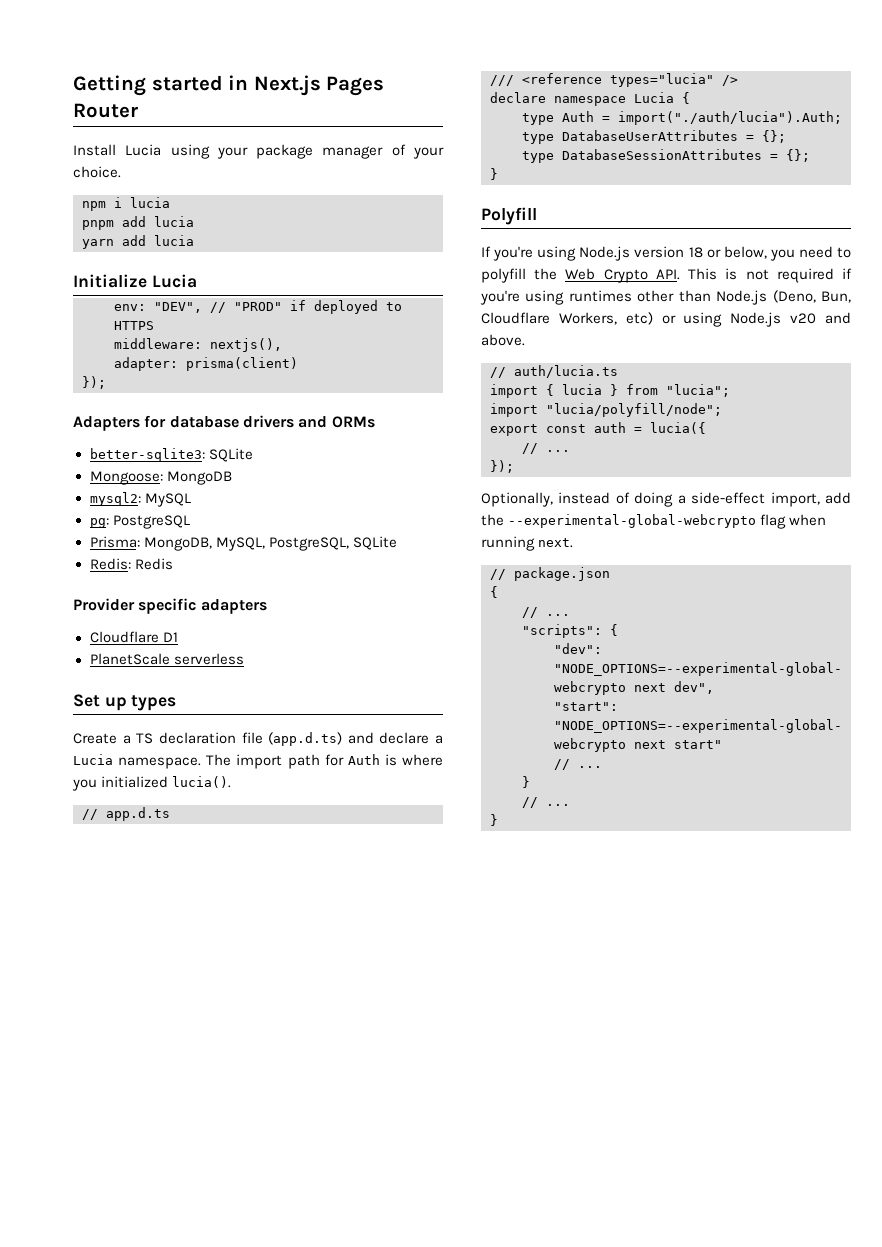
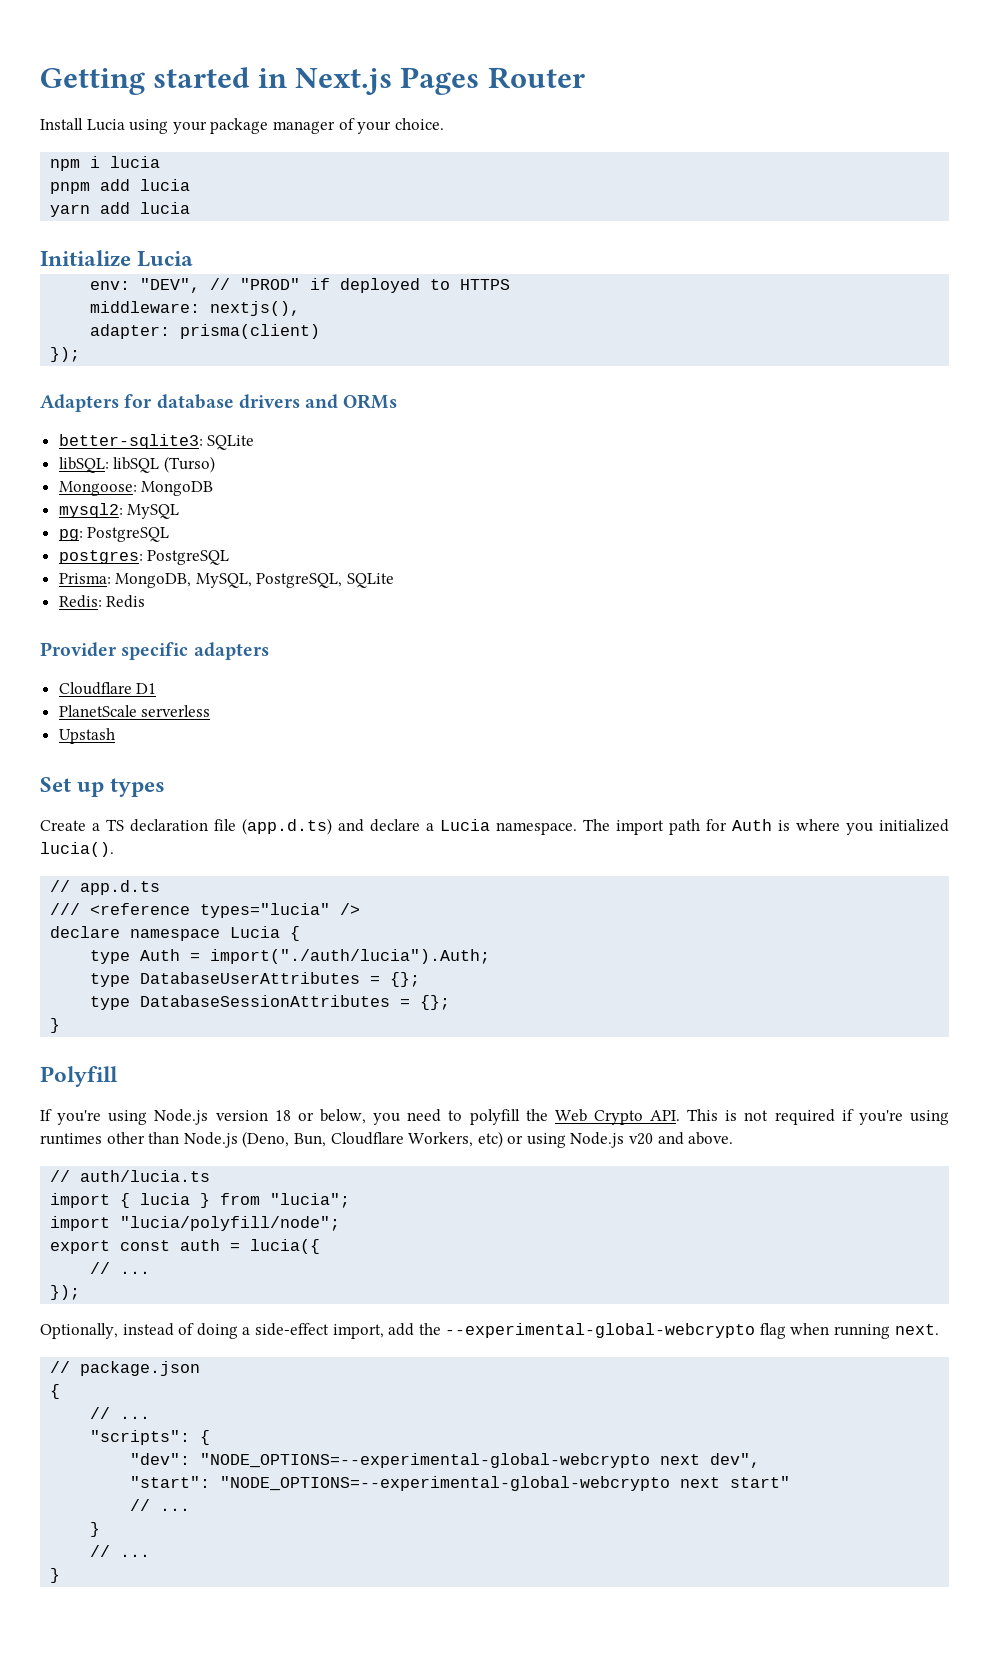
(253, 455) none -> [58,456,215,473] // libSQL: libSQL (Turso)
(190, 522) none -> [58,550,230,565] // postgres: PostgreSQL
(244, 659) none -> [58,728,115,744] // Upstash

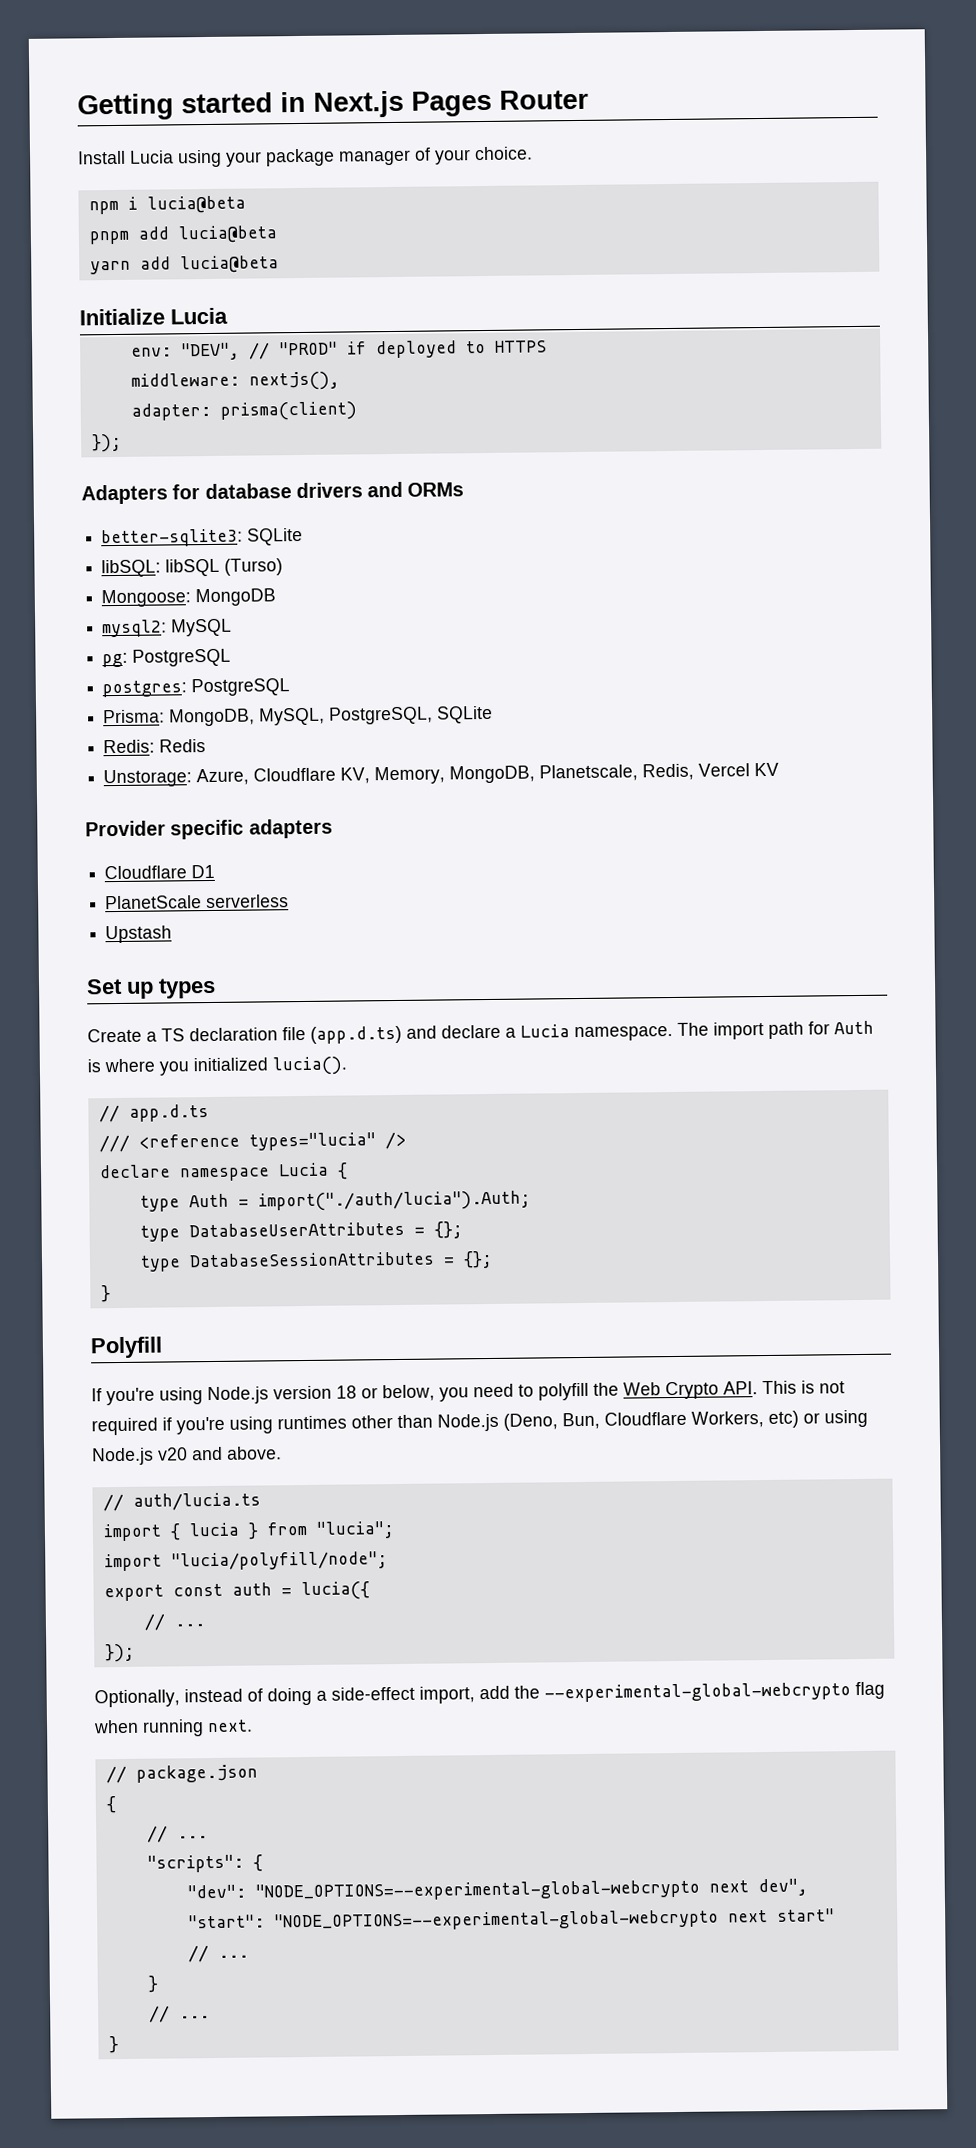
[110,156,161,168] lucia -> [146,195,246,214] lucia@beta
[140,179,191,191] lucia -> [177,225,277,244] lucia@beta
[140,202,191,214] lucia -> [179,255,279,274] lucia@beta
(146, 601) none -> [103,762,780,788] // Unstorage: Azure, Cloudflare KV, Memory, MongoDB, Planetscale, Redis, Vercel KV

